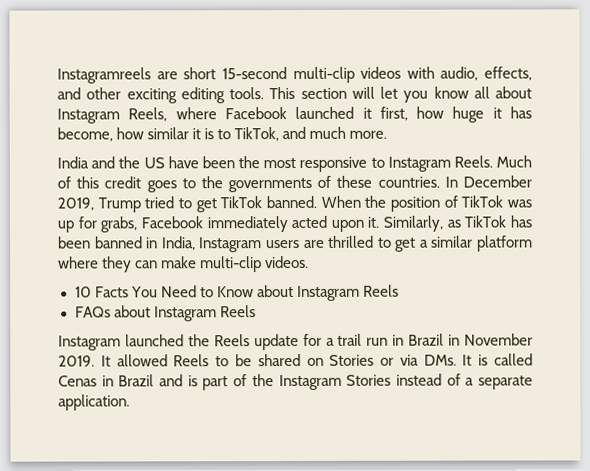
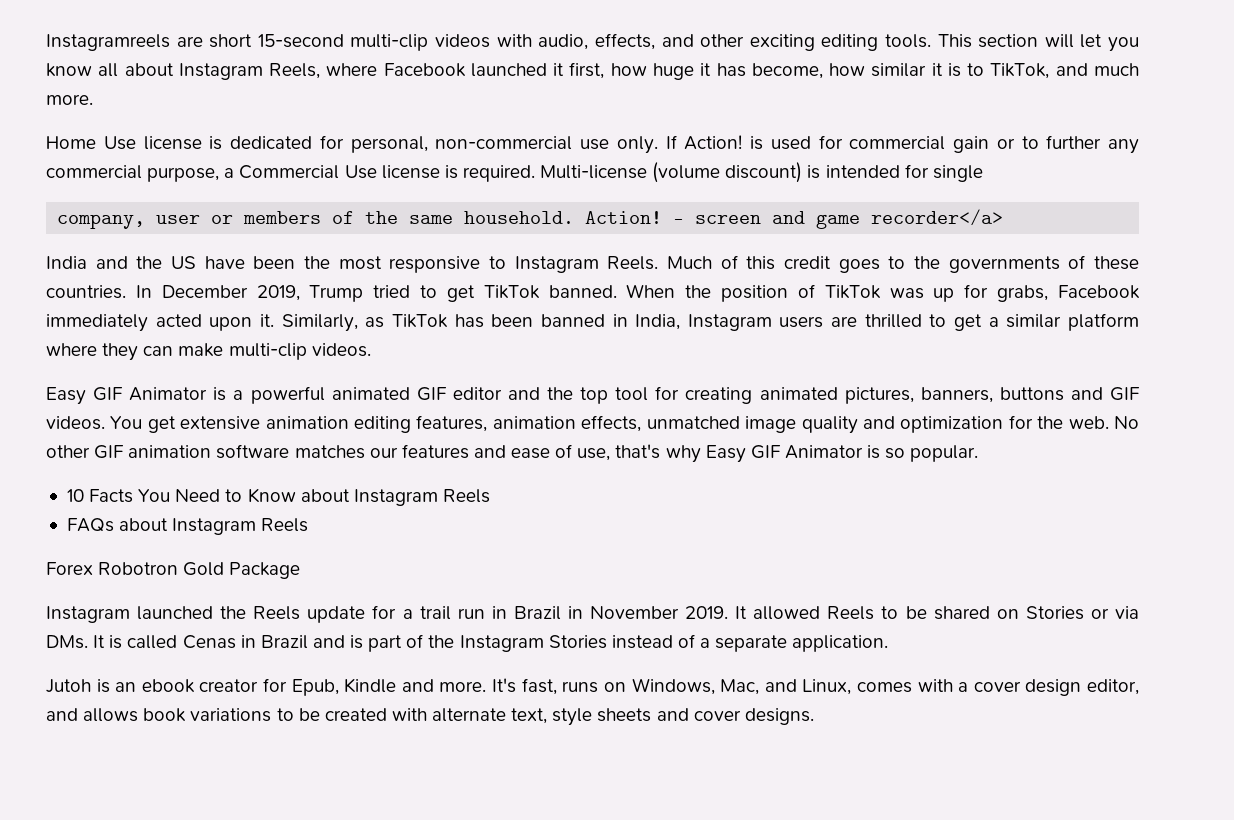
(388, 134) none -> [46,135,1139,154] [46,162,983,183] [57,209,1004,229] // Home Use license is dedicated for personal, non-commercial use only. If Action! is used for commercial gain or to further any commercial purpose, a Commercial Use license is required. Multi-license (volume discount) is intended for single // company, user or members of the same household. Action! - screen and game recorder</a>
(310, 262) none -> [46,386,1141,405] [46,415,1139,434] [46,444,979,463] // Easy GIF Animator is a powerful animated GIF editor and the top tool for creating animated pictures, banners, buttons and GIF videos. You get extensive animation editing features, animation effects, unmatched image quality and optimization for the web. No other GIF animation software matches our features and ease of use, that's why Easy GIF Animator is so popular.
(256, 311) none -> [46,562,301,579] // Forex Robotron Gold Package
(130, 402) none -> [46,678,1139,696] [46,708,814,726] // Jutoh is an ebook creator for Epub, Kindle and more. It's fast, runs on Windows, Mac, and Linux, comes with a cover design editor, and allows book variations to be created with alternate text, style sheets and cover designs.

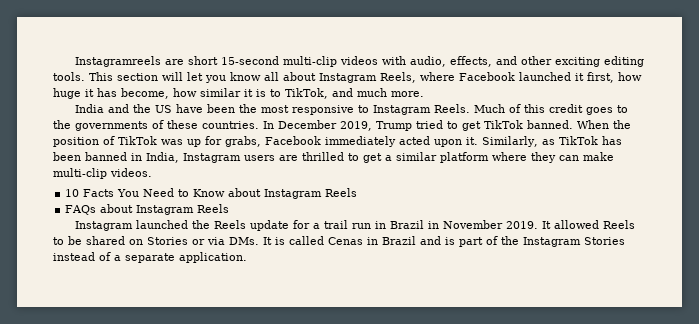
[46,135,1139,154] [46,162,983,183] [57,209,1004,229] // Home Use license is dedicated for personal, non-commercial use only. If Action! is used for commercial gain or to further any commercial purpose, a Commercial Use license is required. Multi-license (volume discount) is intended for single // company, user or members of the same household. Action! - screen and game recorder</a> -> (424, 94) none
[46,386,1141,405] [46,415,1139,434] [46,444,979,463] // Easy GIF Animator is a powerful animated GIF editor and the top tool for creating animated pictures, banners, buttons and GIF videos. You get extensive animation editing features, animation effects, unmatched image quality and optimization for the web. No other GIF animation software matches our features and ease of use, that's why Easy GIF Animator is so popular. -> (152, 172) none
[46,562,301,579] // Forex Robotron Gold Package -> (230, 208) none
[46,678,1139,696] [46,708,814,726] // Jutoh is an ebook creator for Epub, Kindle and more. It's fast, runs on Windows, Mac, and Linux, comes with a cover design editor, and allows book variations to be created with alternate text, style sheets and cover designs. -> (247, 257) none

